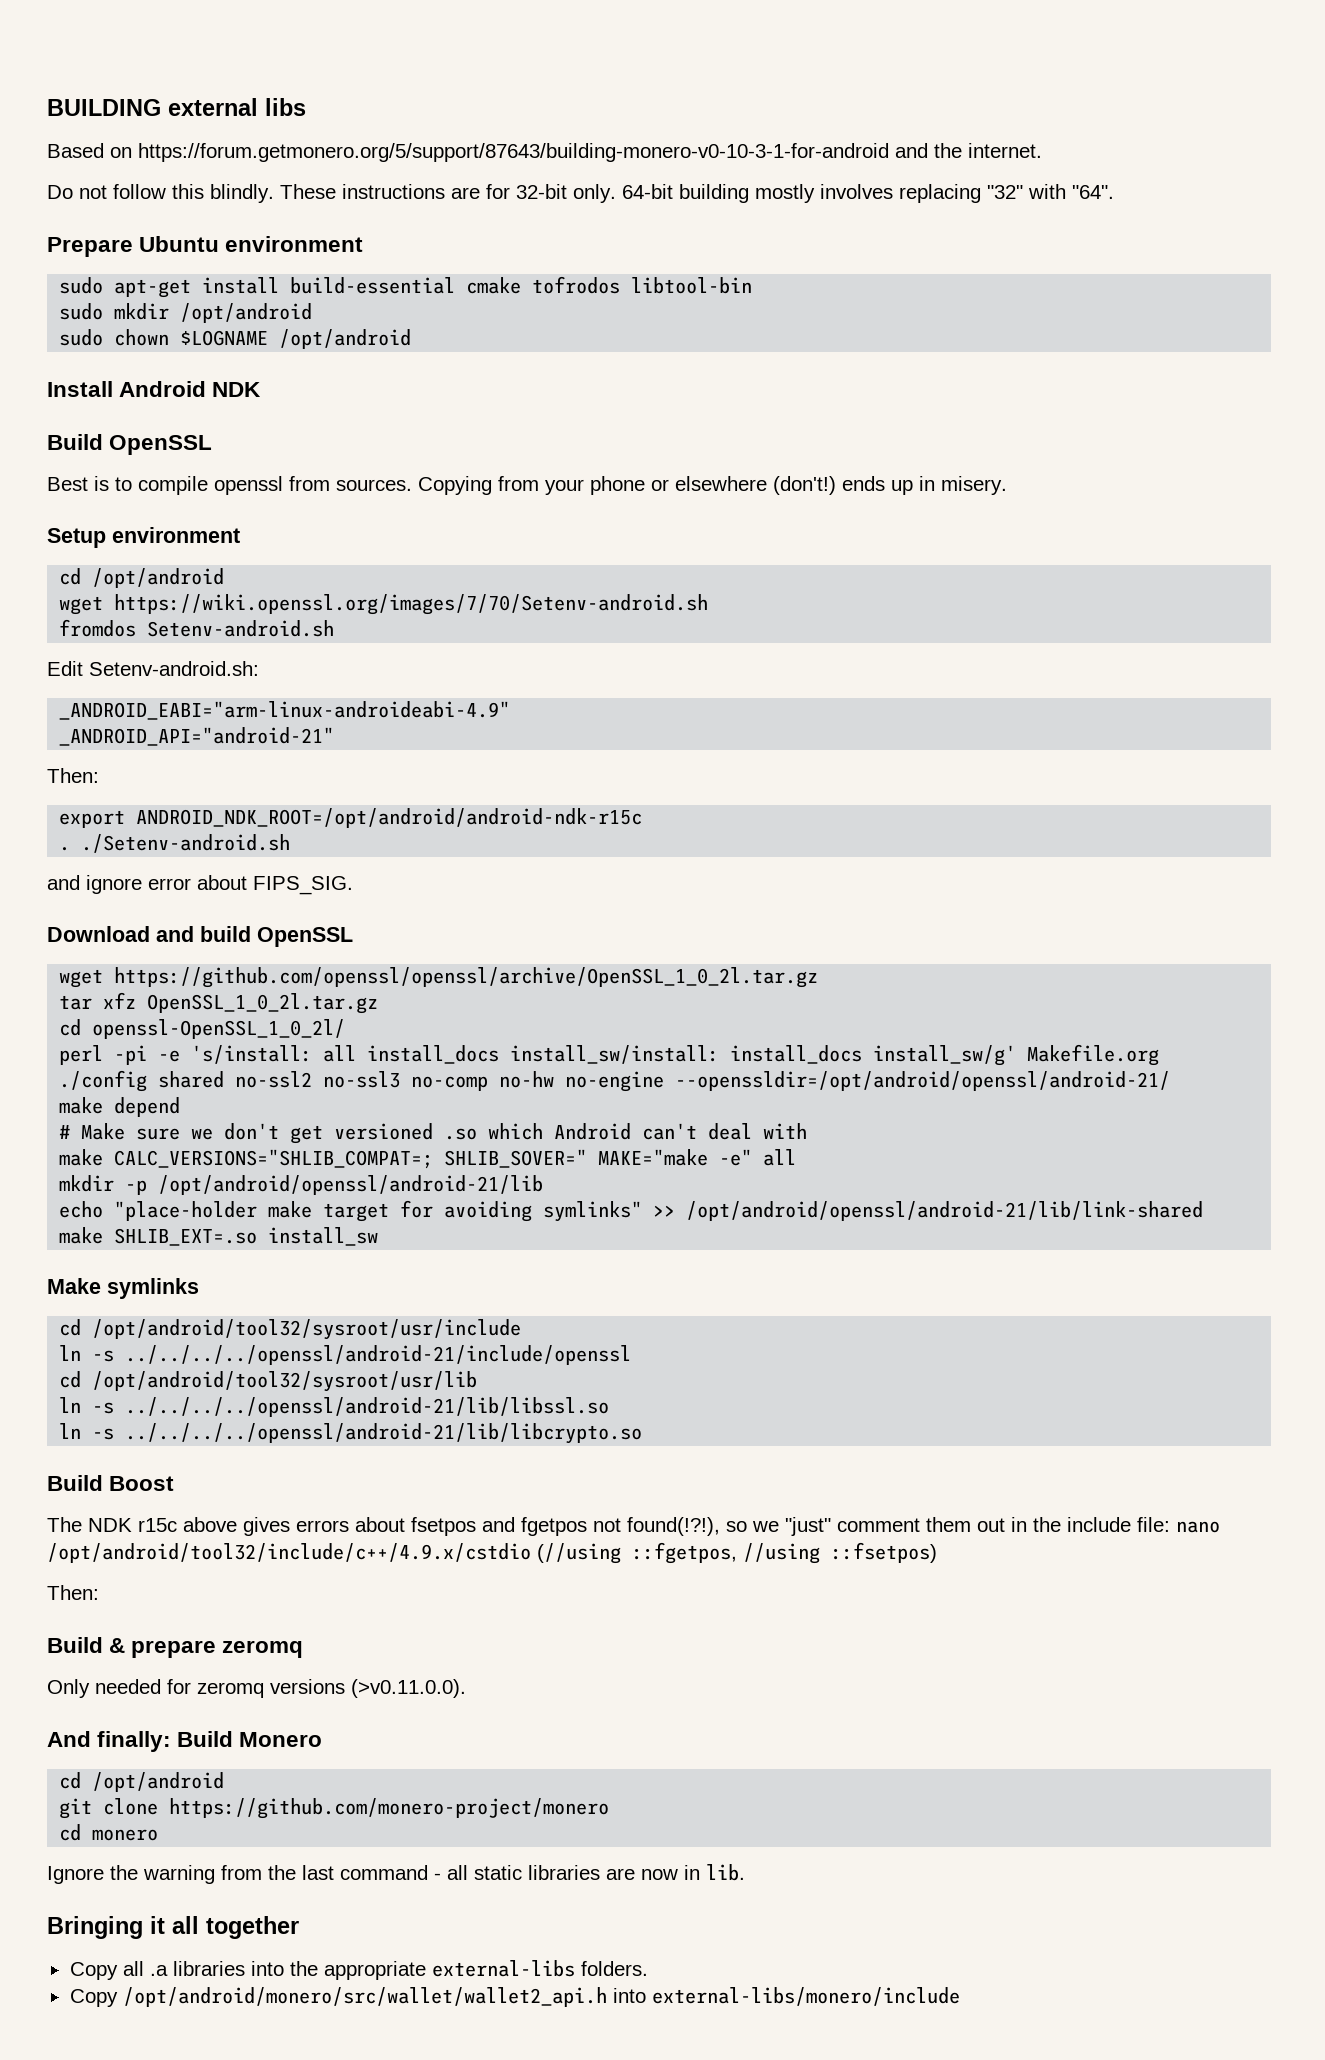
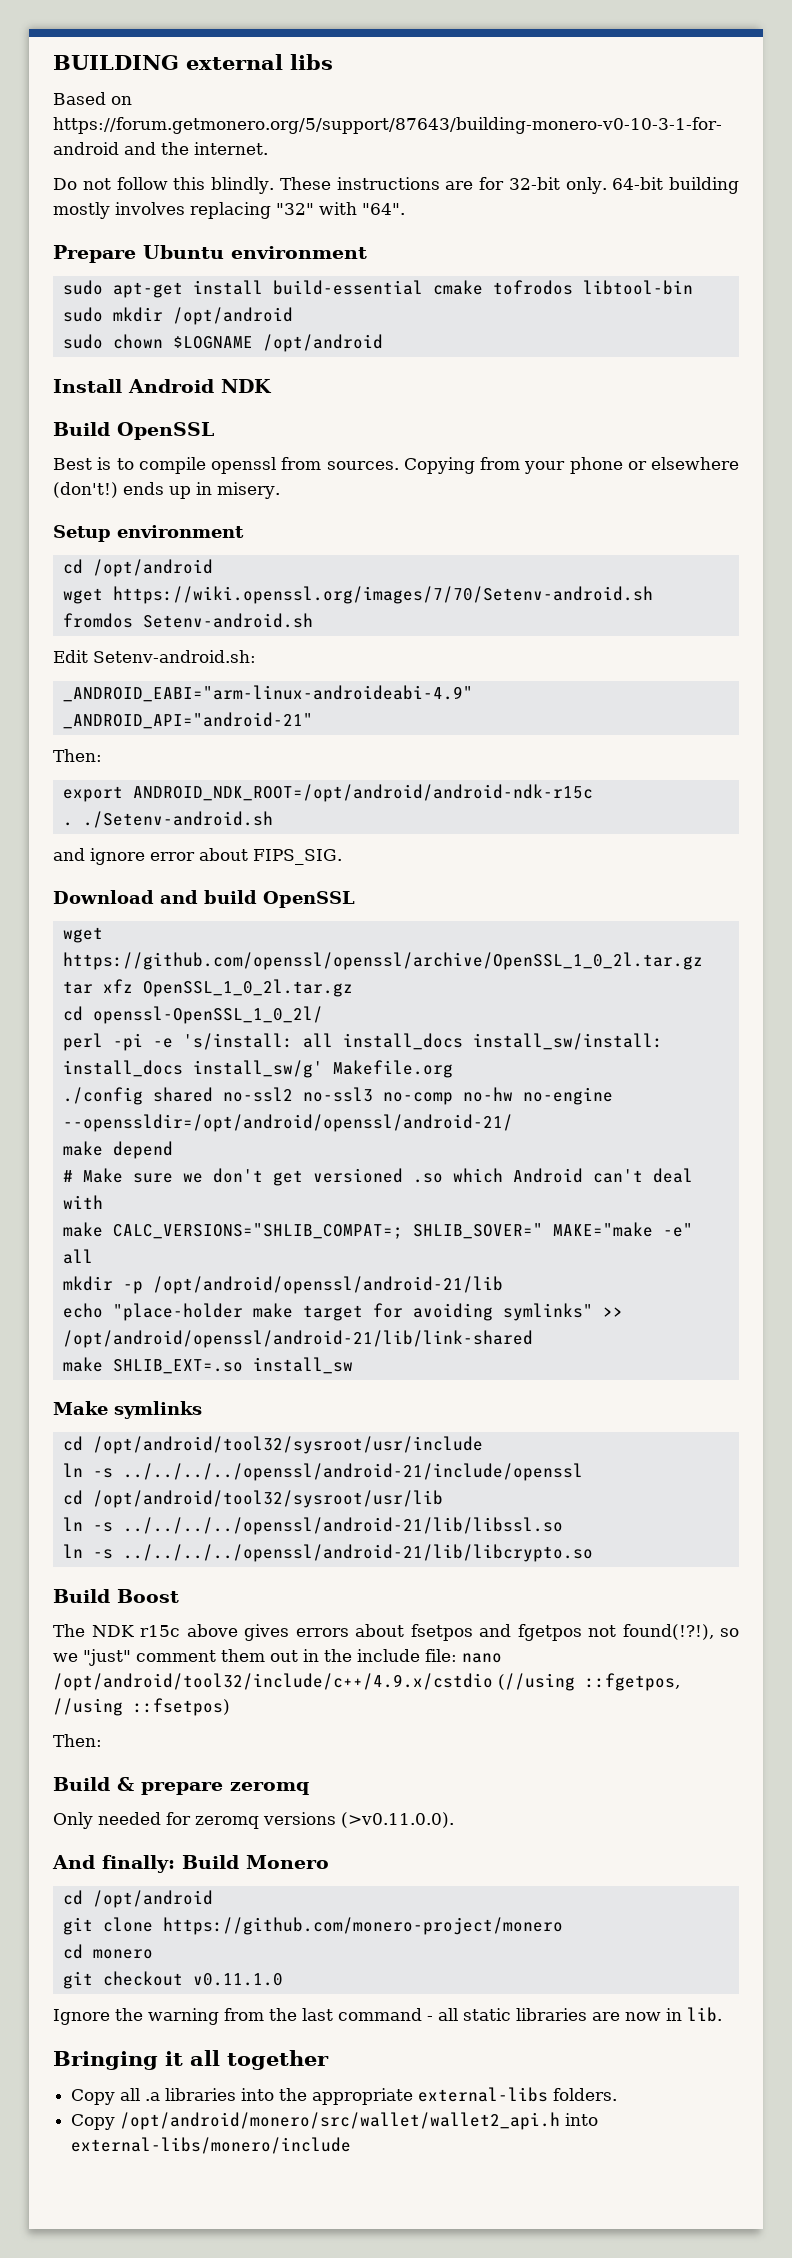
(159, 1835) none -> [62,1971,283,1989] // git checkout v0.11.1.0

